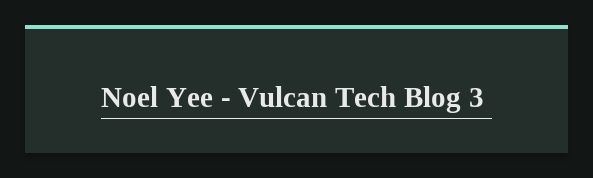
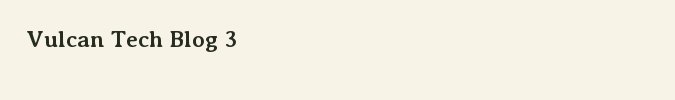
[101,86,231,107] Noel Yee - -> (26, 39) none

